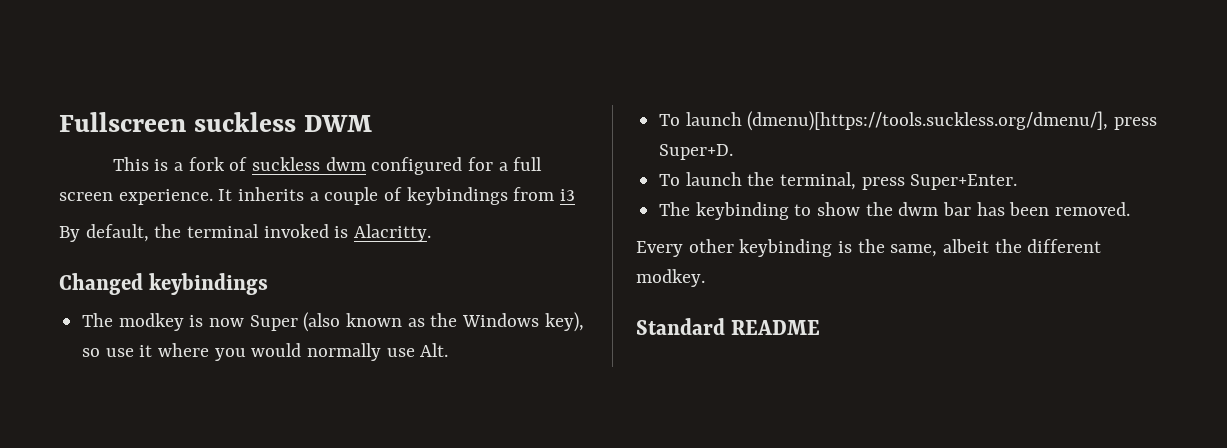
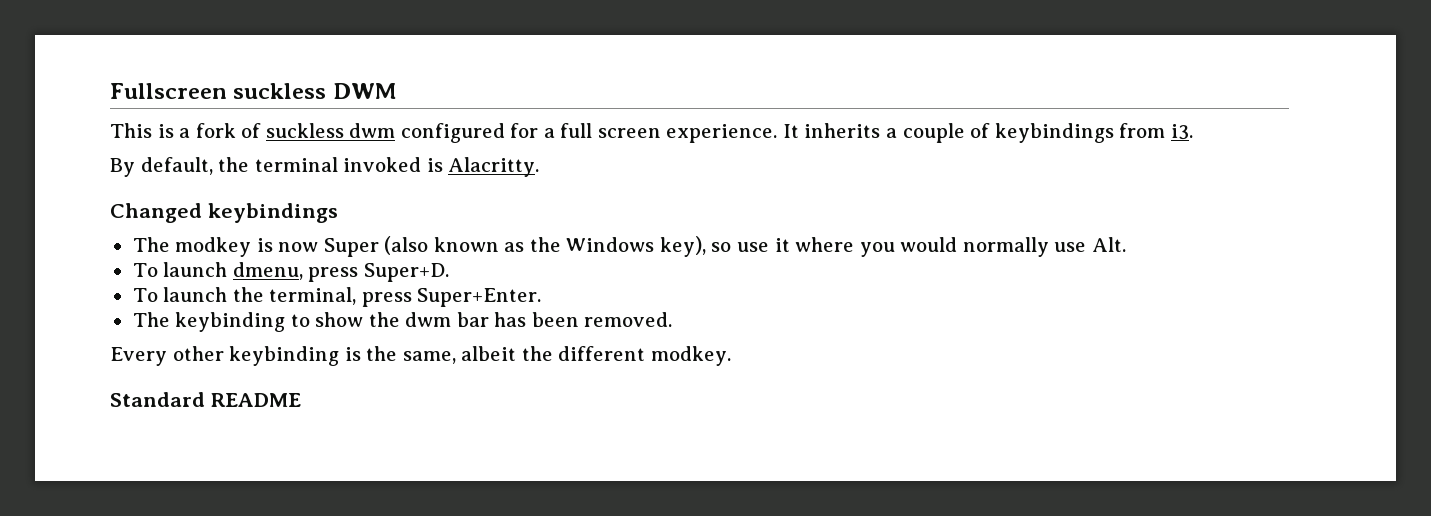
[560,189,576,201] i3 -> [1170,124,1193,140] i3.
[747,111,1109,131] (dmenu)[https://tools.suckless.org/dmenu/], -> [232,262,303,280] dmenu,

